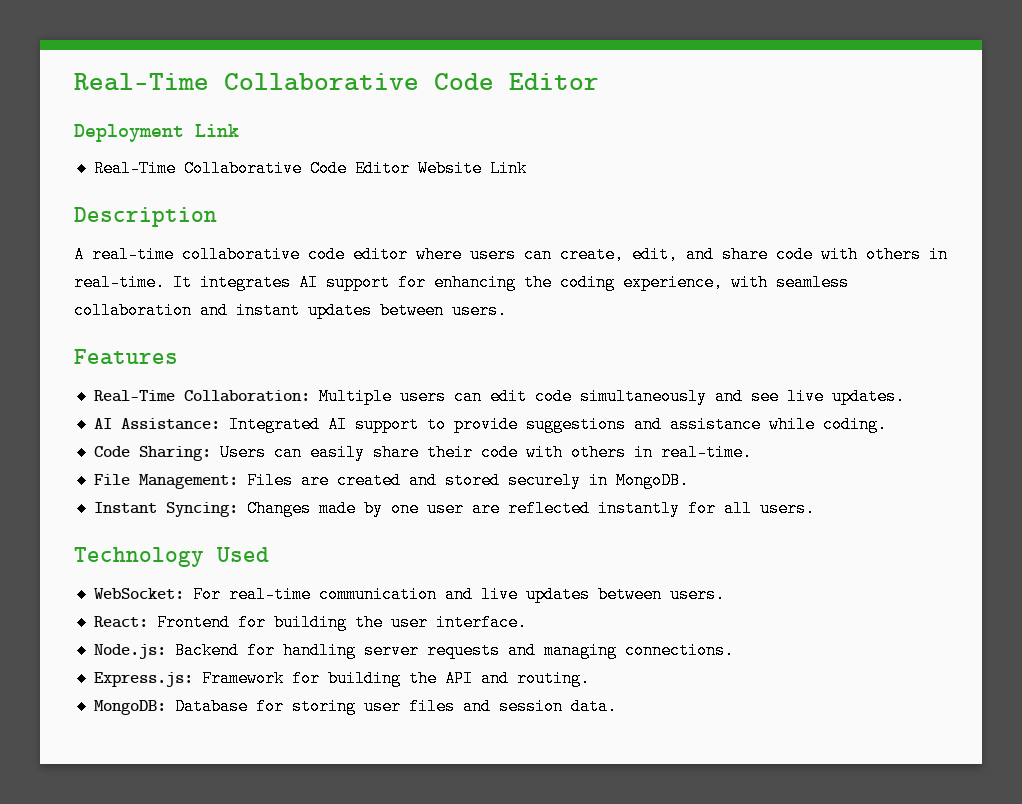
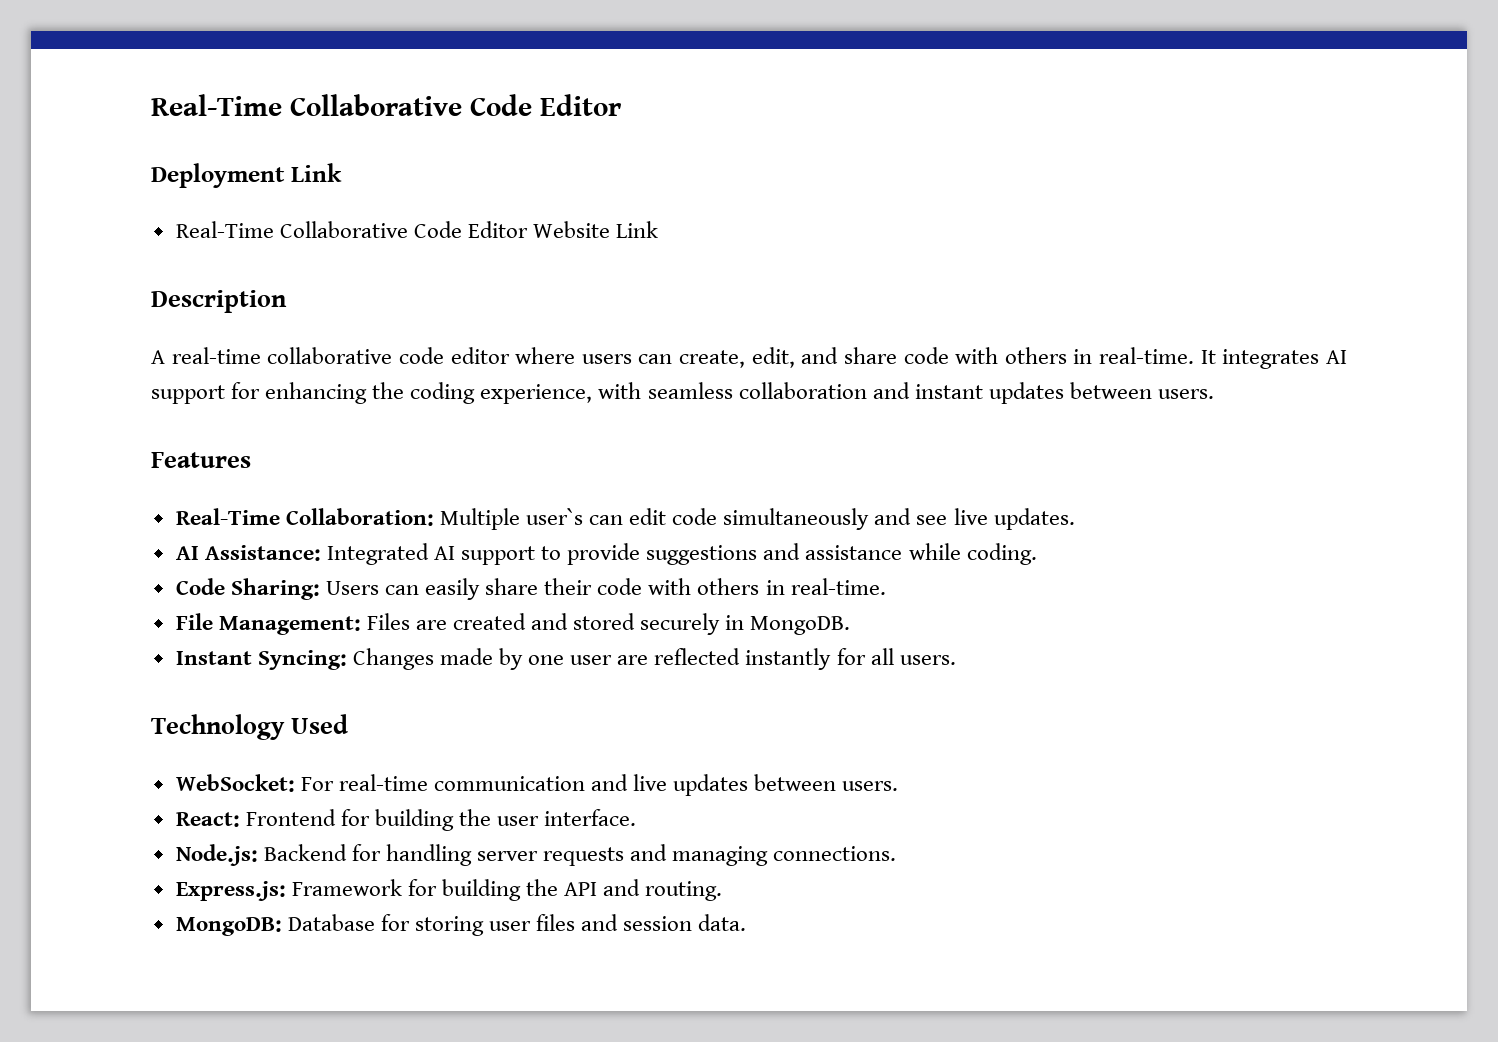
[399,388,446,405] users -> [525,508,583,525] user`s

